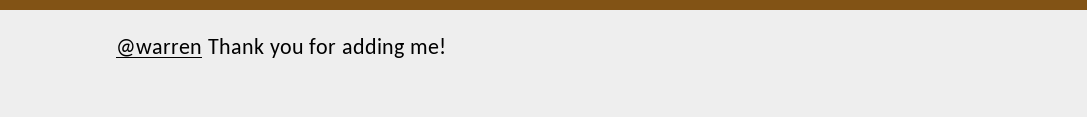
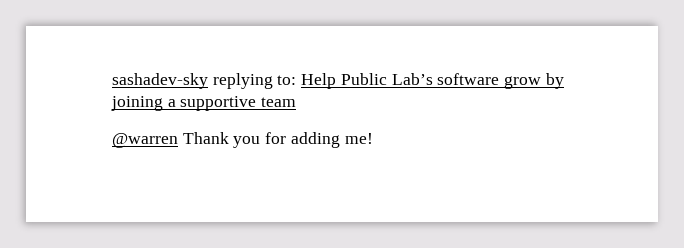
(116, 48) none -> [112,73,564,89] [111,96,297,111] sashadev-sky replying to: Help Public Lab’s software grow by joining a supportive team //

